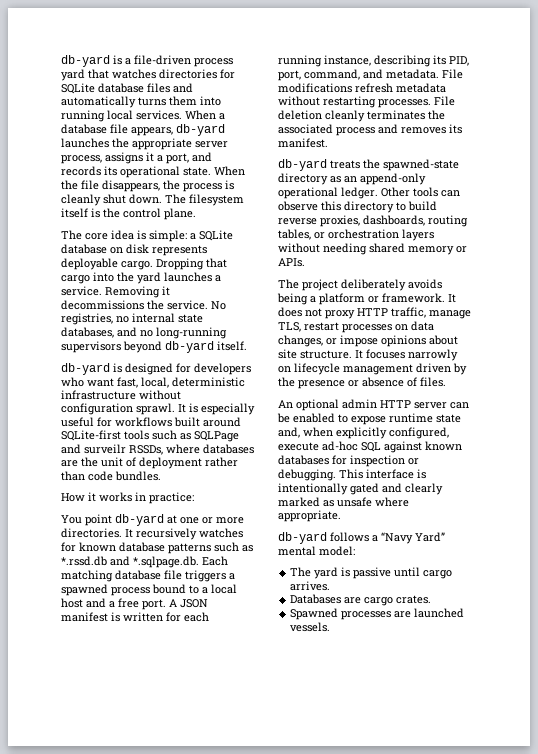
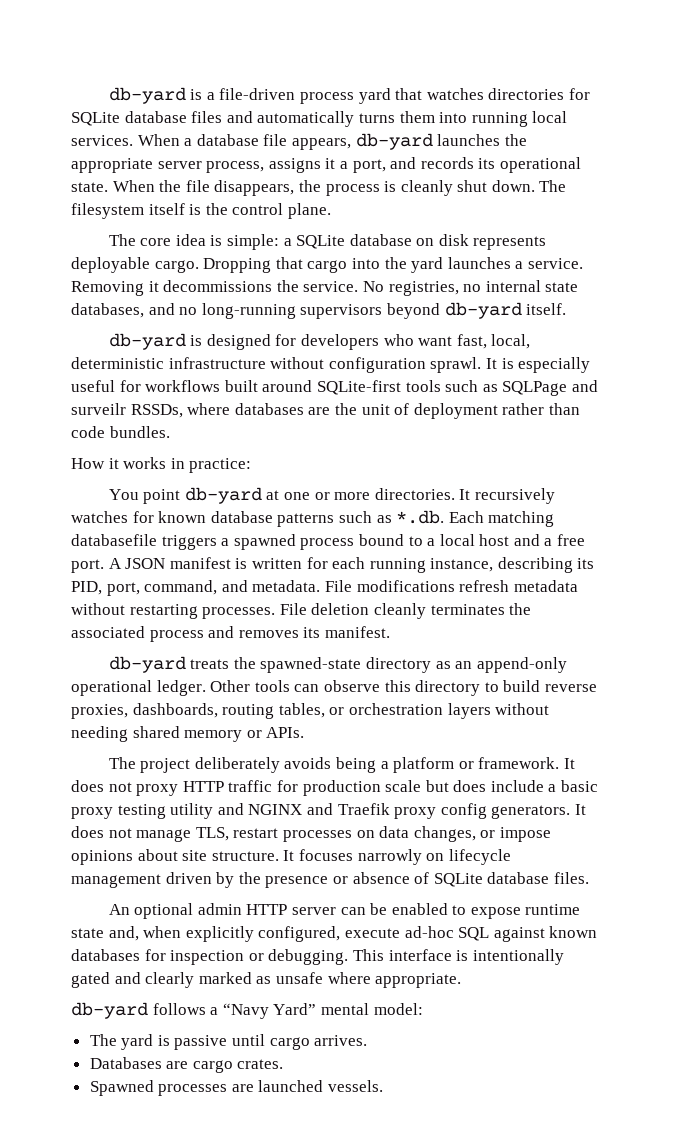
[61,556,228,568] [61,570,182,582] *.rssd.db and *.sqlpage.db. Each matching database file -> [396,510,555,527] [71,534,157,546] *.db. Each matching databasefile
[391,307,426,318] traffic, -> [228,780,599,796] [71,803,586,819] [71,826,132,838] traffic for production scale but does include a basic proxy testing utility and NGINX and Traefik proxy config generators. It does not
(417, 382) none -> [433,872,550,887] SQLite database

